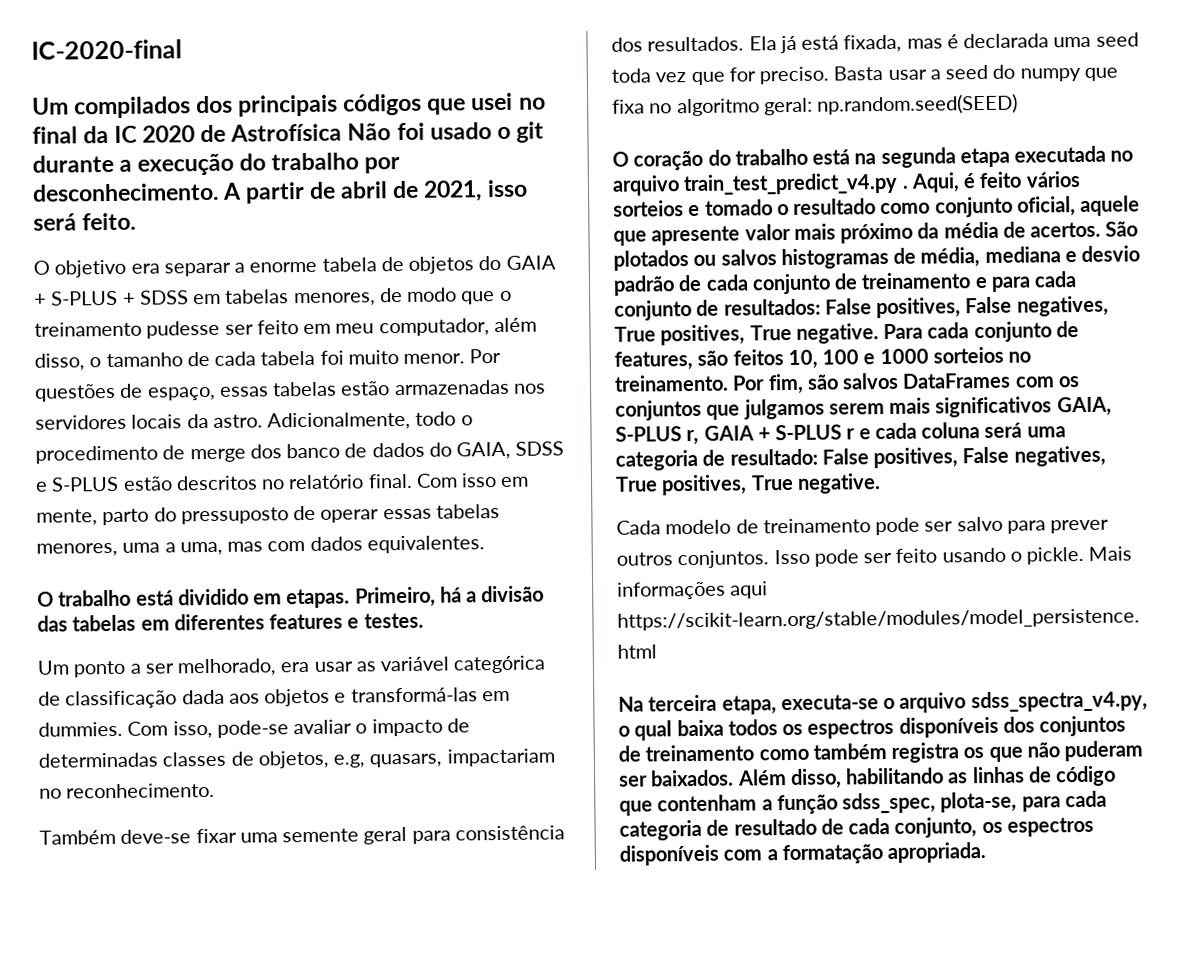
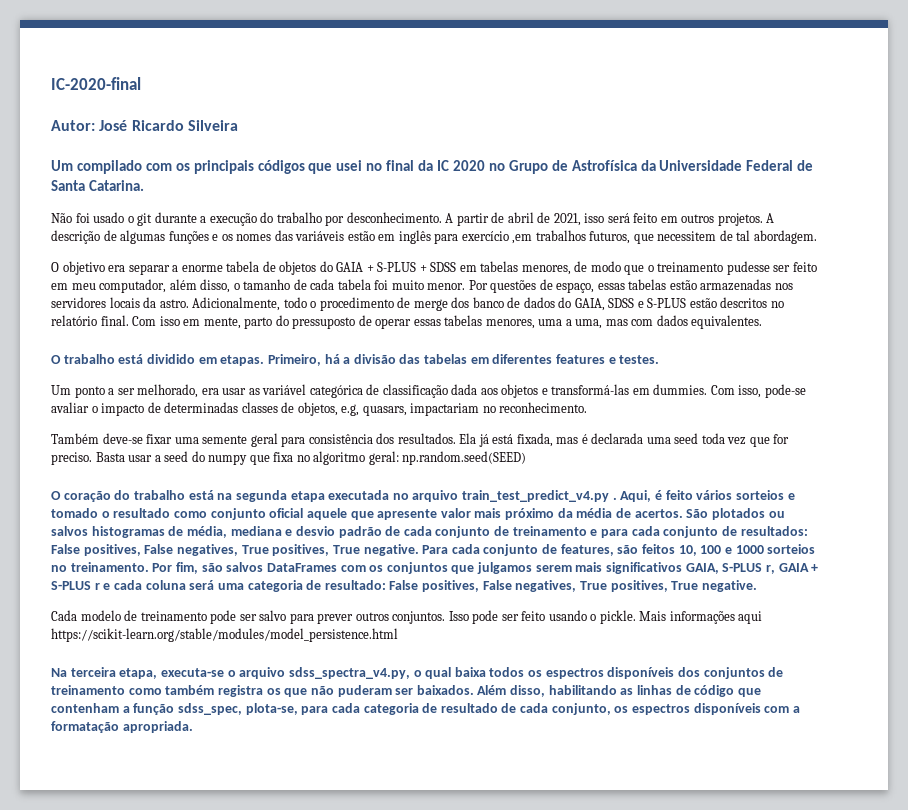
[32,95,234,119] Um compilados dos -> [51,120,238,131] [51,160,190,174] Autor: José Ricardo Silveira // Um compilado com os
[200,123,343,143] de Astrofísica -> [488,160,814,174] [51,180,144,191] no Grupo de Astrofísica da Universidade Federal de Santa Catarina. //
[82,212,137,231] feito. -> [633,213,775,226] [51,230,817,244] feito em outros projetos. A descrição de algumas funções e os nomes das variáveis estão em inglês para exercício ,em trabalhos futuros, que necessitem de tal abordagem.
[1016,196,1076,217] oficial, -> [269,508,304,518] oficial

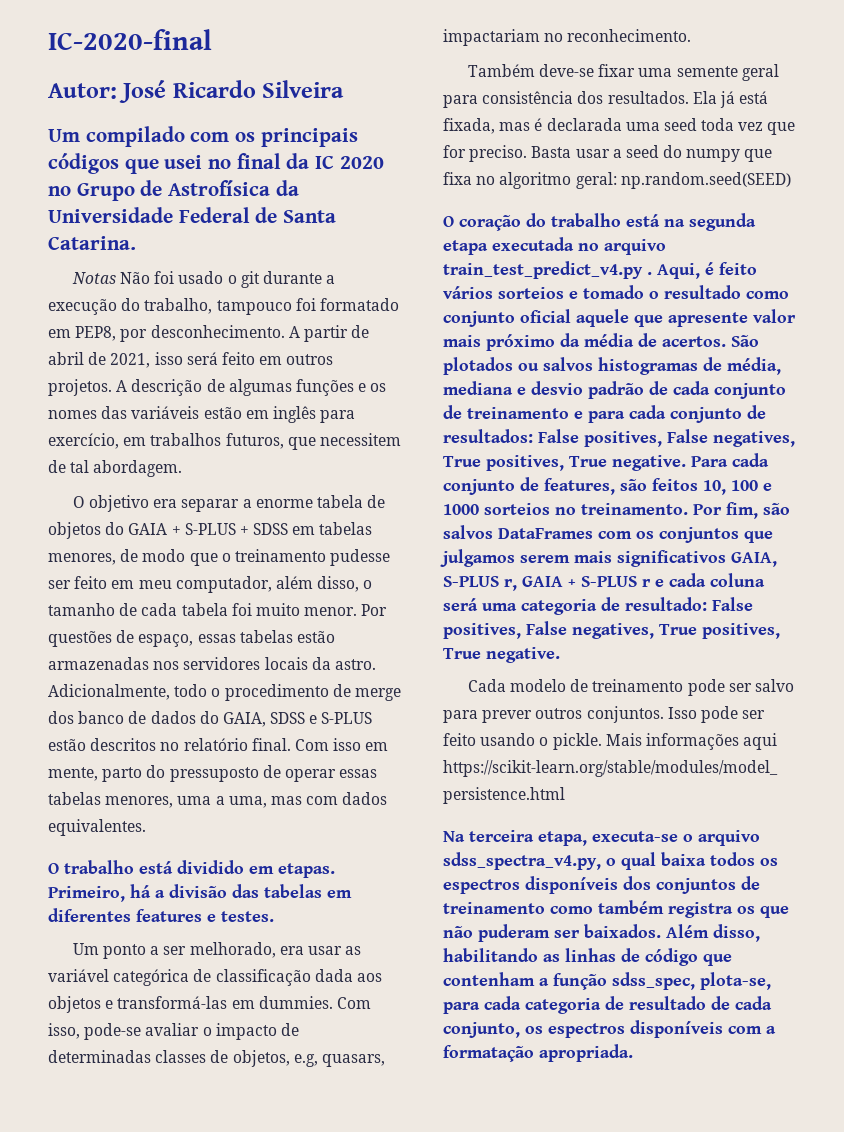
(144, 185) none -> [71,272,116,284] Notas
[276,212,322,223] trabalho -> [144,298,399,315] [48,326,117,341] trabalho, tampouco foi formatado em PEP8,
[461,231,533,244] exercício ,em -> [48,433,147,449] exercício, em

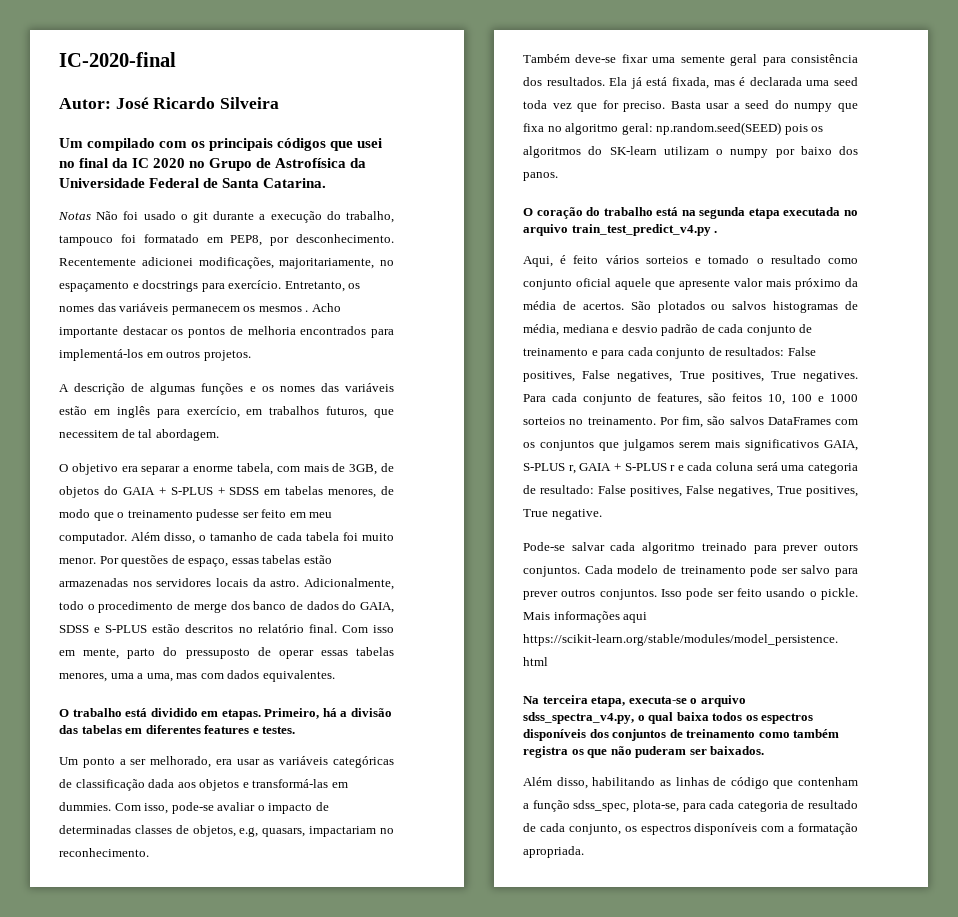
[288,325,370,342] [48,352,255,368] A partir de abril de 2021, isso será feito -> [59,257,394,269] [59,280,361,292] [59,303,341,315] [59,326,395,338] [59,349,143,361] Recentemente adicionei modificações, majoritariamente, no espaçamento e docstrings para exercício. Entretanto, os nomes das variáveis permanecem os mesmos . Acho importante destacar os pontos de melhoria encontrados para implementá-los
(112, 387) none -> (251, 355) //
[316,495,363,508] tabela -> [236,463,378,475] tabela, com mais de 3GB,
[175,576,313,593] computador, além -> [59,532,160,544] computador. Além
[48,969,190,986] variável categórica -> [279,756,394,768] variáveis categóricas
(791, 180) none -> [784,124,824,135] [523,146,858,158] [523,172,558,181] pois os algoritmos do SK-learn utilizam o numpy por baixo dos panos.
(652, 273) none -> (718, 231) //
[612,455,686,471] negative. -> [803,371,858,382] negatives.
(560, 655) none -> [523,542,858,554] [523,566,580,577] Pode-se salvar cada algoritmo treinado para prever outors conjuntos.
(661, 931) none -> (765, 750) //

